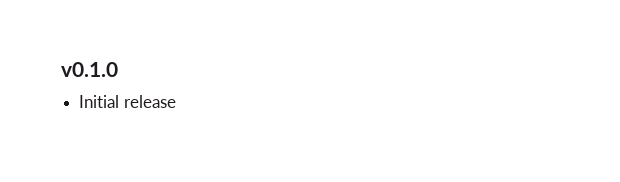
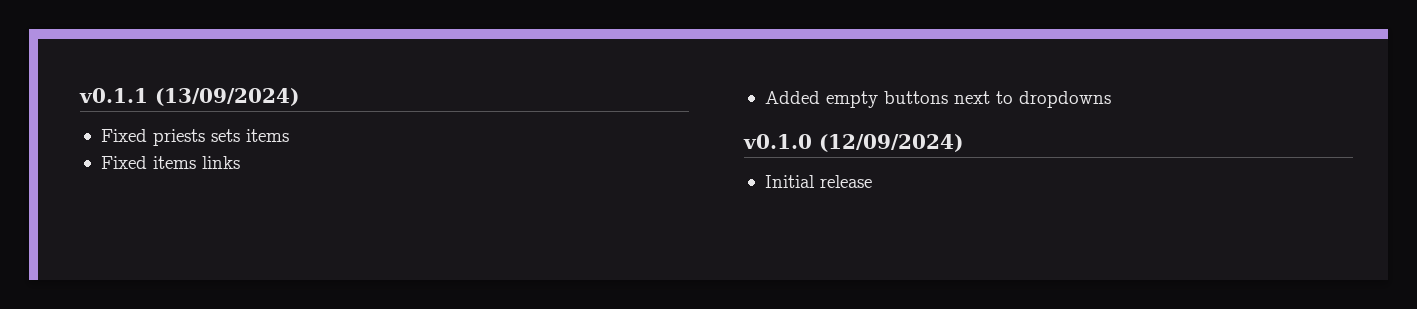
(61, 69) none -> [79,88,299,106] [100,129,289,146] [100,156,240,169] [764,91,1111,108] v0.1.1 (13/09/2024) // Fixed priests sets items // Fixed items links // Added empty buttons next to dropdowns //
(118, 69) none -> [819,134,963,152] (12/09/2024)

